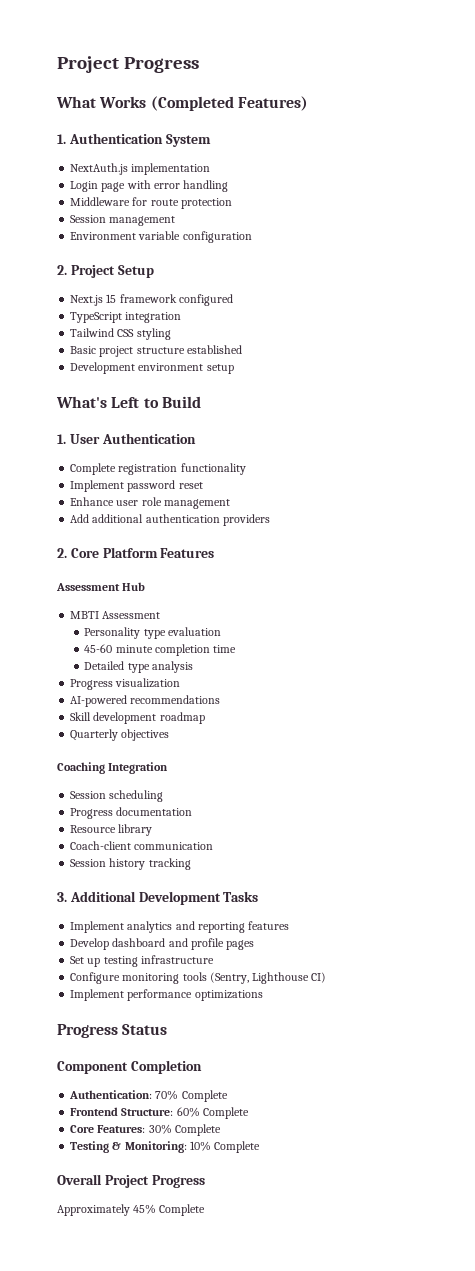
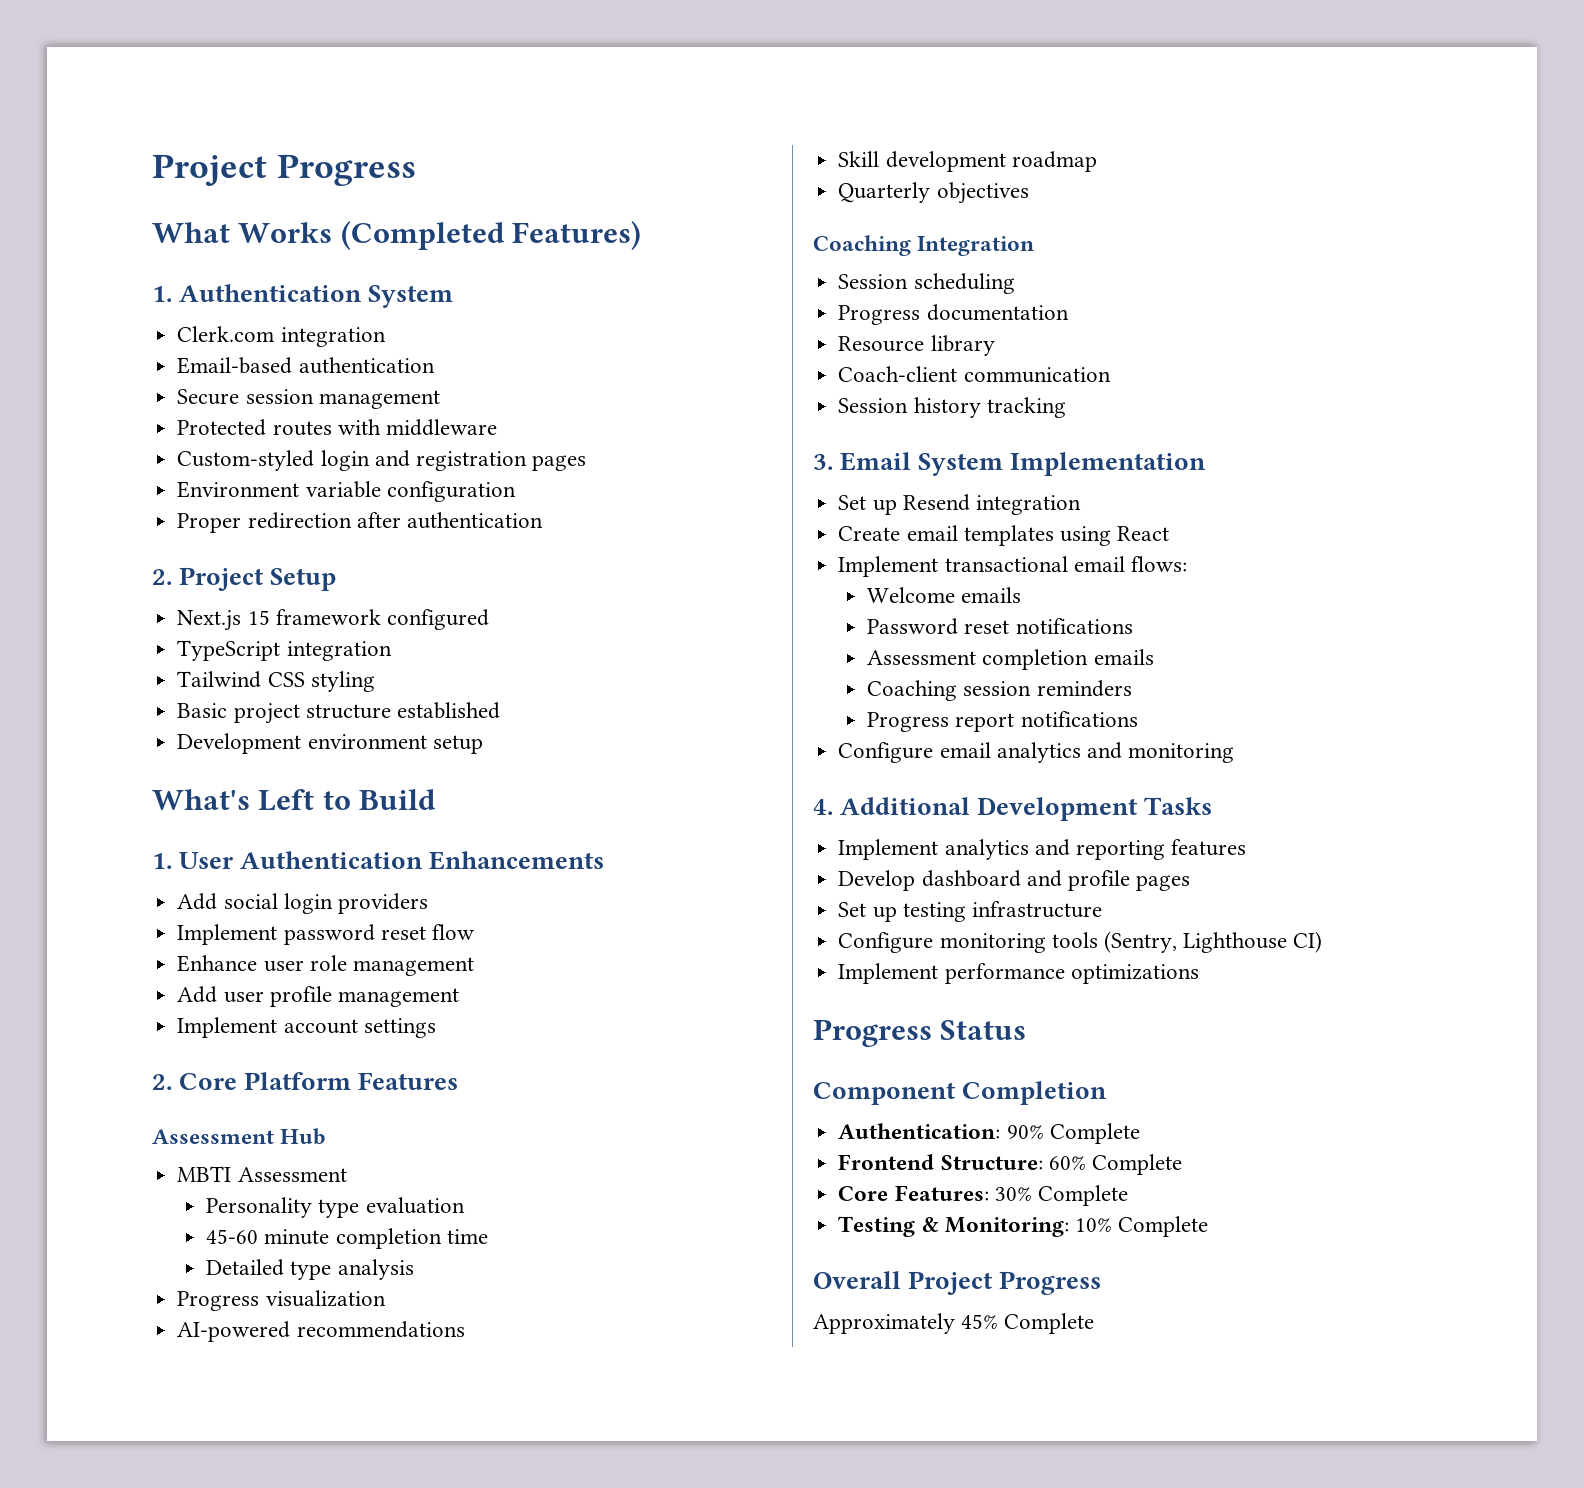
[70,163,211,175] [70,180,229,192] [70,197,232,209] [70,215,176,226] NextAuth.js implementation // Login page with error handling // Middleware for route protection // Session management -> [177,326,386,347] [177,357,435,374] [177,389,440,409] [177,419,497,436] [177,450,587,471] Clerk.com integration // Email-based authentication // Secure session management // Protected routes with middleware // Custom-styled login and registration pages
(252, 237) none -> [177,512,543,533] // Proper redirection after authentication
[70,463,246,475] // Complete registration functionality -> [429,851,605,870] [177,893,428,914] Enhancements // Add social login providers
(203, 485) none -> [431,924,475,940] flow
[92,514,270,526] additional authentication providers -> [223,986,459,1007] [177,1017,436,1038] user profile management // Implement account settings
(67, 897) none -> [840,452,1207,476] [838,494,1081,515] [838,525,1170,546] [838,556,1187,577] [867,587,1022,603] [867,618,1133,635] [867,649,1154,670] [867,680,1132,701] [867,711,1138,732] [838,742,1235,763] [813,799,833,815] Email System Implementation // Set up Resend integration // Create email templates using React // Implement transactional email flows: // Welcome emails // Password reset notifications // Assessment completion emails // Coaching session reminders // Progress report notifications // Configure email analytics and monitoring // 4.
[155,1090,179,1100] 70% -> [1006,1125,1044,1139] 90%

